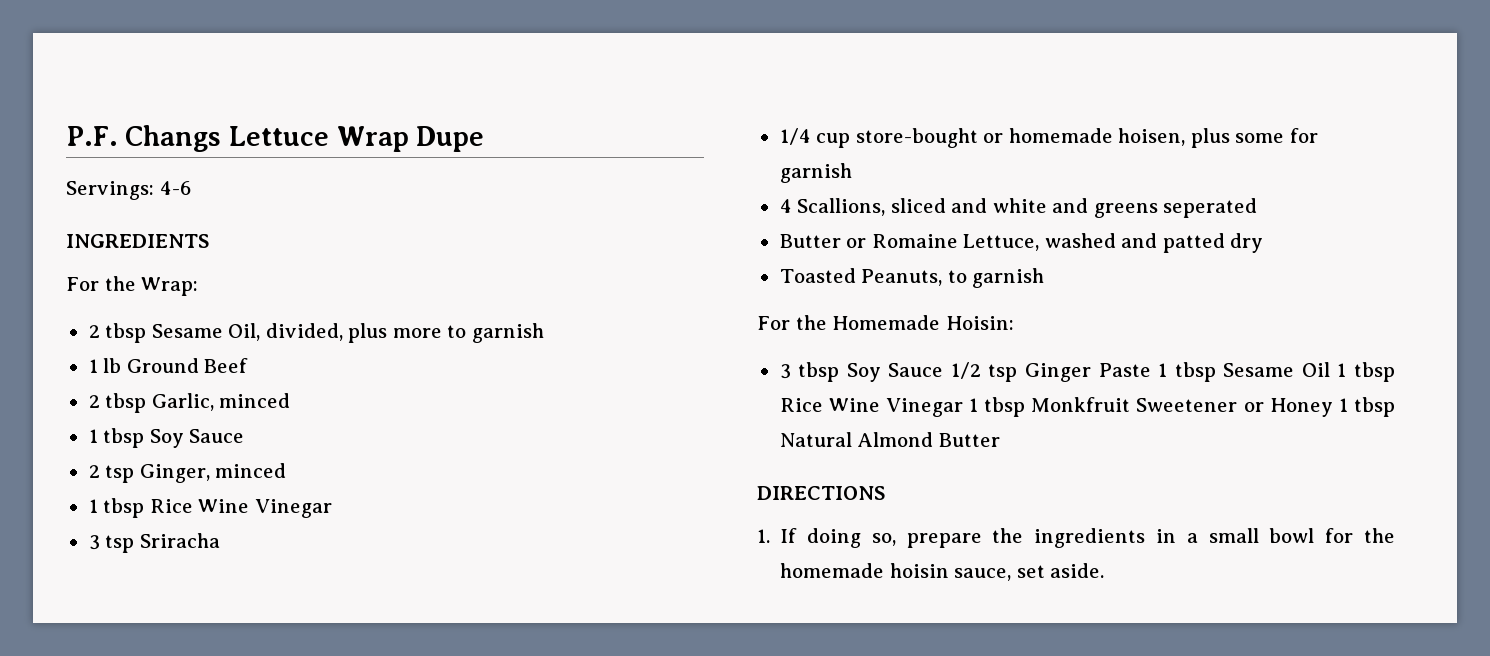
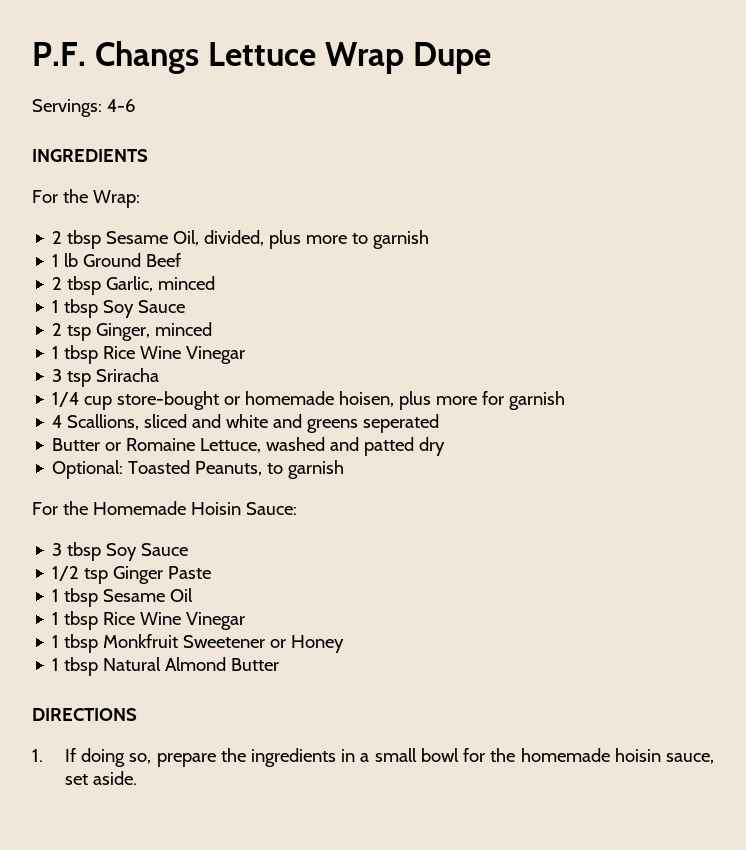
[1235,133,1285,143] some -> [436,396,478,405] more
(1264, 243) none -> [52,460,124,479] Optional:
[945,316,1014,330] Hoisin: -> [190,502,297,515] Hoisin Sauce:
(944, 370) none -> (189, 549) //
(1151, 370) none -> (212, 572) //
[1337,362,1395,382] [779,398,963,417] 1 tbsp Rice Wine Vinegar -> [52,611,246,630] // 1 tbsp Rice Wine Vinegar //
(1333, 407) none -> (345, 644) //

